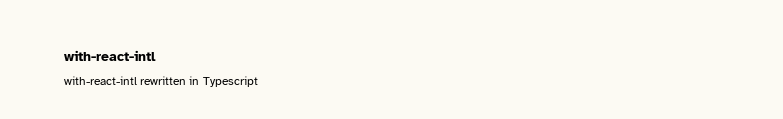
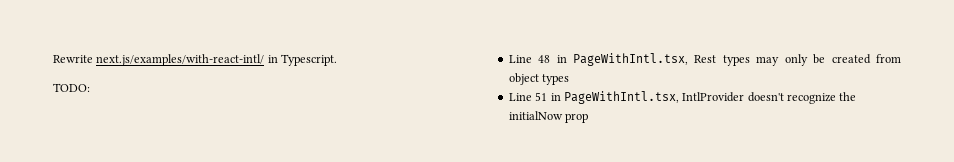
[64,50,156,61] [64,76,258,87] with-react-intl // with-react-intl rewritten in Typescript -> [53,54,338,66] [53,83,90,92] [508,53,901,66] [508,73,570,85] [508,91,857,104] [508,111,589,123] Rewrite next.js/examples/with-react-intl/ in Typescript. // TODO: // Line 48 in PageWithIntl.tsx, Rest types may only be created from object types // Line 51 in PageWithIntl.tsx, IntlProvider doesn't recognize the initialNow prop

